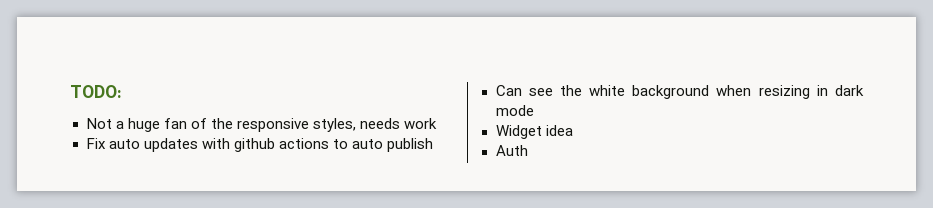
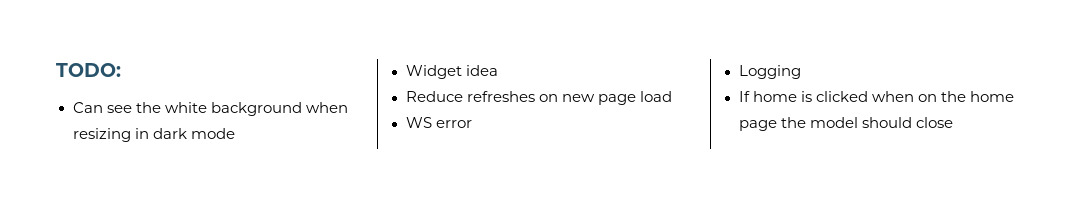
[86,118,437,132] [86,138,433,152] // Not a huge fan of the responsive styles, needs work // Fix auto updates with github actions to auto publish -> (121, 70) none
[495,145,528,156] Auth -> [405,91,672,105] [405,117,472,128] [738,65,801,79] [738,91,1014,102] [738,117,953,131] Reduce refreshes on new page load // WS error // Logging // If home is clicked when on the home page the model should close

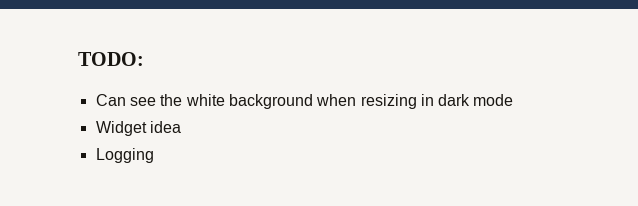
[405,91,672,105] [405,117,472,128] [738,65,801,79] [738,91,1014,102] [738,117,953,131] Reduce refreshes on new page load // WS error // Logging // If home is clicked when on the home page the model should close -> [95,148,154,163] Logging

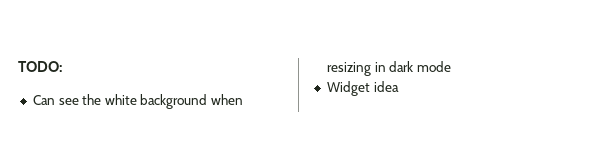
[95,148,154,163] // Logging -> (399, 86) none

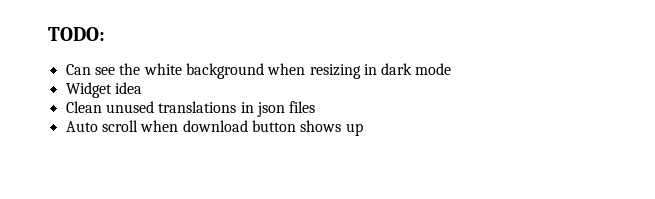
(399, 86) none -> [65,101,316,117] [65,120,363,136] // Clean unused translations in json files // Auto scroll when download button shows up

